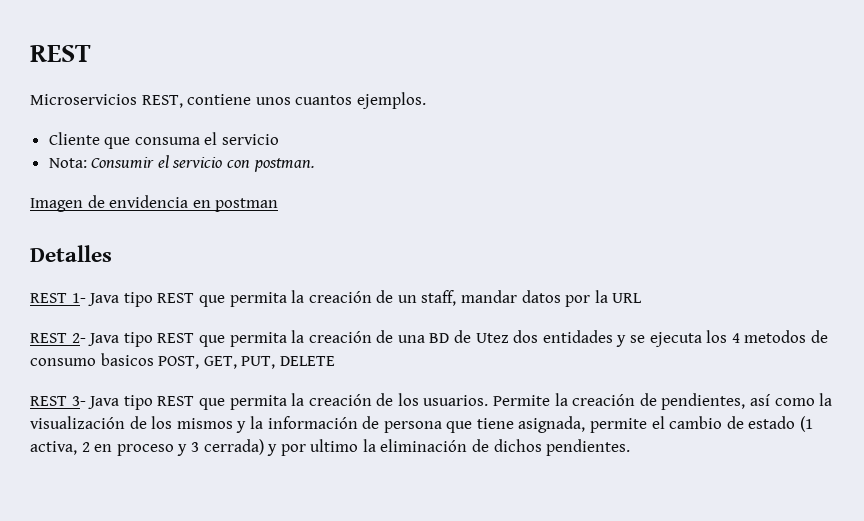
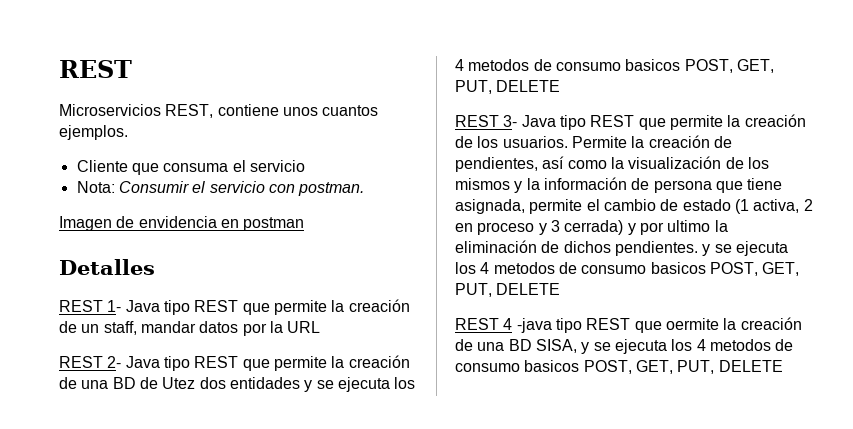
[229,292,287,307] permita -> [273,300,327,315] permite
[229,332,287,347] permita -> [273,356,327,371] permite
[229,395,287,410] permita -> [669,115,723,130] permite
(631, 447) none -> [702,241,788,256] [455,262,800,276] [455,283,561,297] [455,317,802,333] [455,339,794,354] [455,360,783,374] y se ejecuta los 4 metodos de consumo basicos POST, GET, PUT, DELETE // REST 4 -java tipo REST que oermite la creación de una BD SISA, y se ejecuta los 4 metodos de consumo basicos POST, GET, PUT, DELETE

